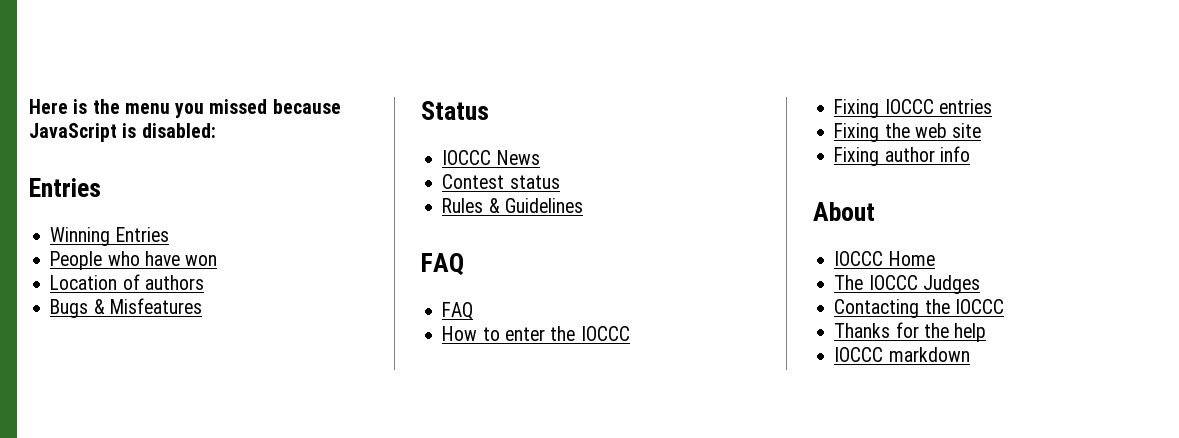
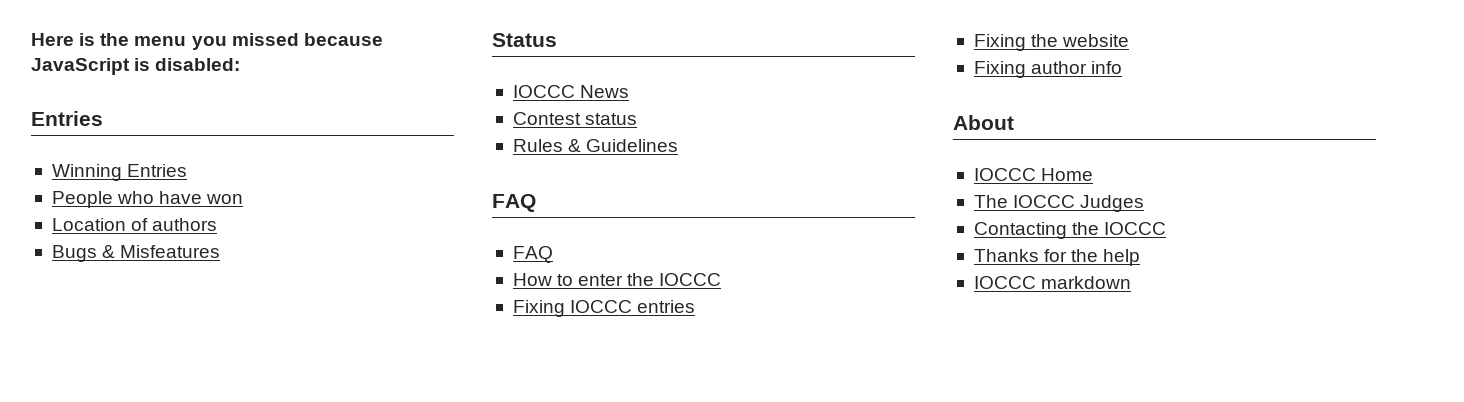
[914,123,982,138] web site -> [1062,34,1130,47] website

